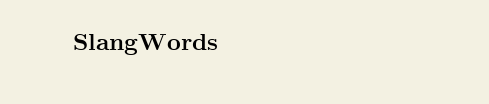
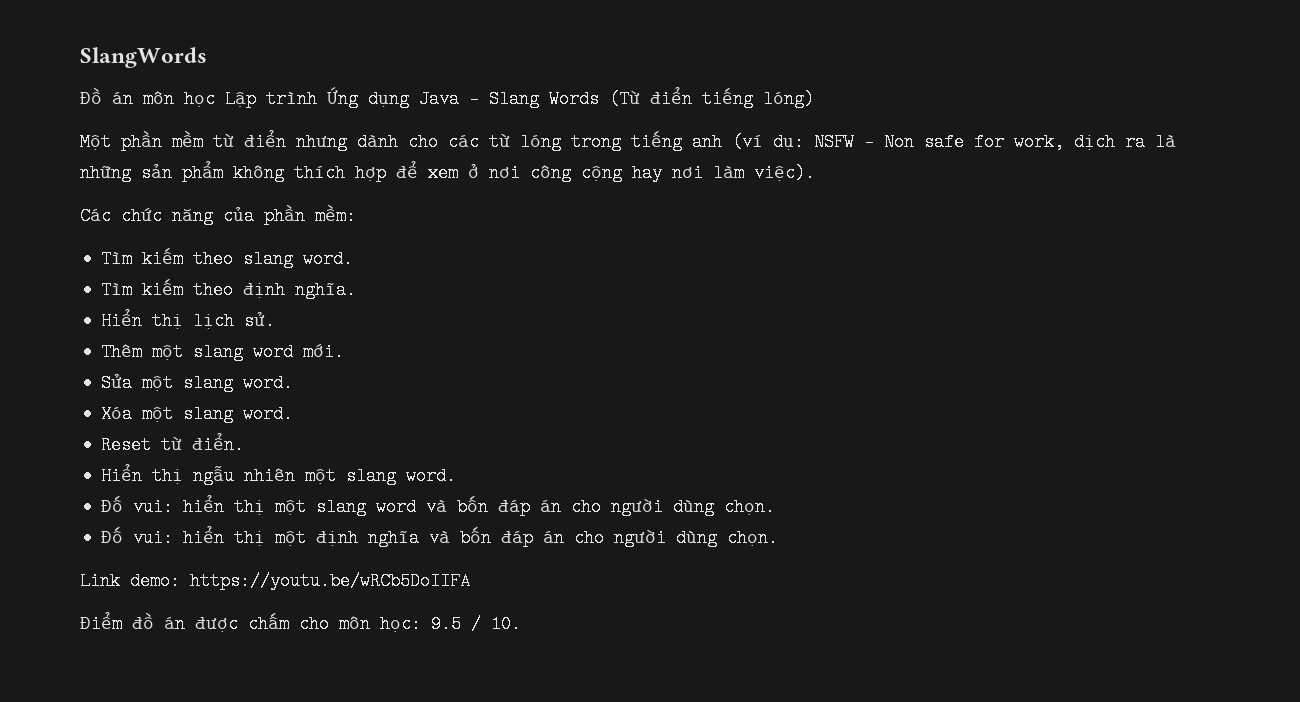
(218, 44) none -> [80,87,814,108] [80,130,1176,151] [80,161,815,182] [80,204,356,225] [101,247,354,268] [101,278,357,299] [101,309,276,330] [101,343,345,361] [101,374,294,392] [101,405,294,423] [101,433,245,454] [101,464,457,485] [101,495,776,516] [101,526,779,547] [80,572,470,590] [80,612,521,633] // Đồ án môn học Lập trình Ứng dụng Java - Slang Words (Từ điển tiếng lóng) // Một phần mềm từ điển nhưng dành cho các từ lóng trong tiếng anh (ví dụ: NSFW - Non safe for work, dịch ra là những sản phẩm không thích hợp để xem ở nơi công cộng hay nơi làm việc). // Các chức năng của phần mềm: // Tìm kiếm theo slang word. // Tìm kiếm theo định nghĩa. // Hiển thị lịch sử. // Thêm một slang word mới. // Sửa một slang word. // Xóa một slang word. // Reset từ điển. // Hiển thị ngẫu nhiên một slang word. // Đố vui: hiển thị một slang word và bốn đáp án cho người dùng chọn. // Đố vui: hiển thị một định nghĩa và bốn đáp án cho người dùng chọn. // Link demo: https://youtu.be/wRCb5DoIIFA // Điểm đồ án được chấm cho môn học: 9.5 / 10.

